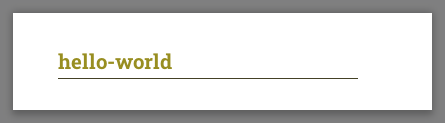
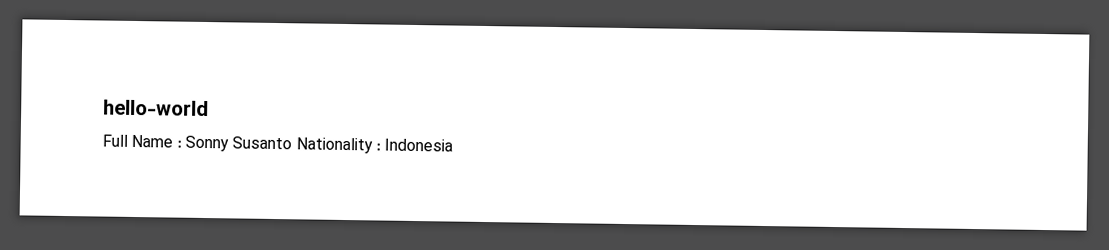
(172, 61) none -> [102,134,454,154] // Full Name : Sonny Susanto Nationality : Indonesia

